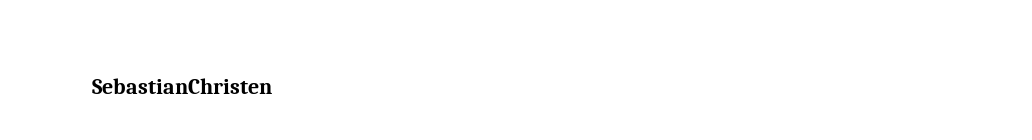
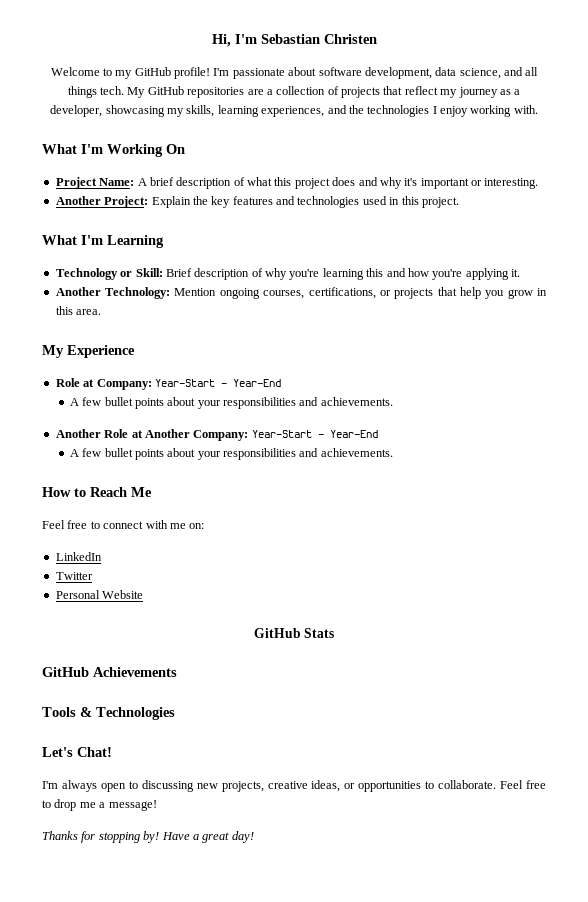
[92,78,272,94] SebastianChristen -> [211,34,377,47] [50,67,539,79] [67,86,521,98] [50,105,538,117] [42,144,185,157] [55,177,539,189] [55,196,459,208] [42,235,164,248] [55,268,520,280] [55,287,548,299] [55,306,102,315] [42,345,135,358] [55,378,281,390] [69,397,393,409] [55,429,378,441] [69,448,393,460] [42,487,152,497] [42,520,205,529] [55,552,102,561] [55,572,93,580] [55,590,144,599] [253,628,335,638] [42,667,177,677] [42,707,175,720] [42,747,112,757] [42,780,547,792] [42,799,157,811] [42,831,254,843] Hi, I'm Sebastian Christen // Welcome to my GitHub profile! I'm passionate about software development, data science, and all things tech. My GitHub repositories are a collection of projects that reflect my journey as a developer, showcasing my skills, learning experiences, and the technologies I enjoy working with. // What I'm Working On // Project Name: A brief description of what this project does and why it's important or interesting. // Another Project: Explain the key features and technologies used in this project. // What I'm Learning // Technology or Skill: Brief description of why you're learning this and how you're applying it. // Another Technology: Mention ongoing courses, certifications, or projects that help you grow in this area. // My Experience // Role at Company: Year-Start - Year-End // A few bullet points about your responsibilities and achievements. // Another Role at Another Company: Year-Start - Year-End // A few bullet points about your responsibilities and achievements. // How to Reach Me // Feel free to connect with me on: // LinkedIn // Twitter // Personal Website // GitHub Stats // GitHub Achievements // Tools & Technologies // Let's Chat! // I'm always open to discussing new projects, creative ideas, or opportunities to collaborate. Feel free to drop me a message! // Thanks for stopping by! Have a great day!

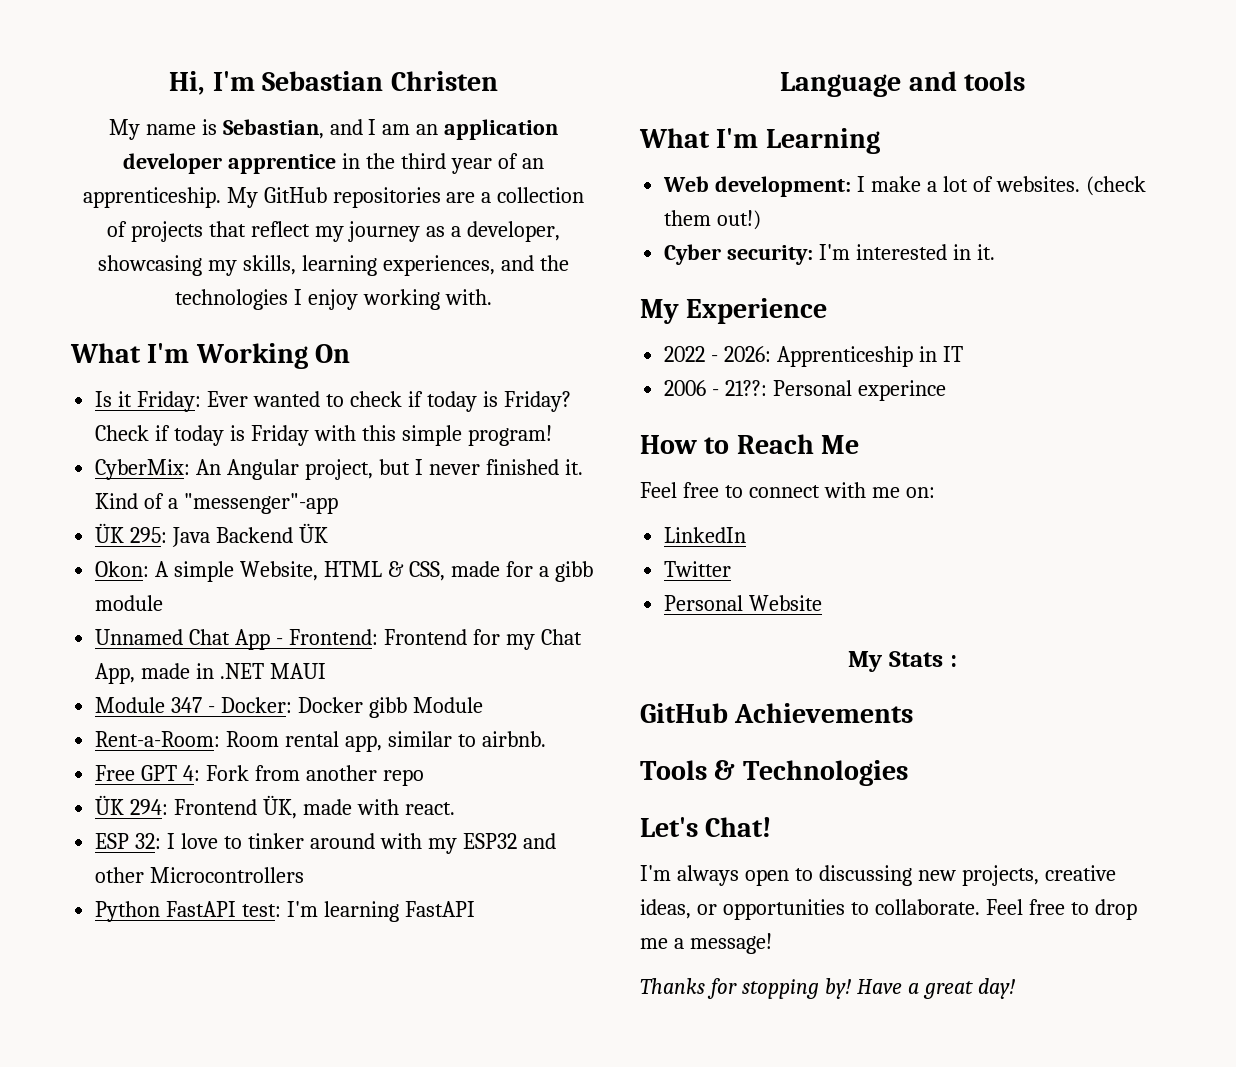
[50,67,539,79] [67,86,125,98] Welcome to my GitHub profile! I'm passionate about software development, data science, and all things tech. -> [108,119,559,140] [123,153,544,174] [82,187,221,208] My name is Sebastian, and I am an application developer apprentice in the third year of an apprenticeship.
[55,177,539,189] [55,196,459,208] [42,235,164,248] [55,268,520,280] [55,287,548,299] [55,306,102,315] [42,345,135,358] [55,378,281,390] [69,397,393,409] [55,429,378,441] [69,448,393,460] Project Name: A brief description of what this project does and why it's important or interesting. // Another Project: Explain the key features and technologies used in this project. // What I'm Learning // Technology or Skill: Brief description of why you're learning this and how you're applying it. // Another Technology: Mention ongoing courses, certifications, or projects that help you grow in this area. // My Experience // Role at Company: Year-Start - Year-End // A few bullet points about your responsibilities and achievements. // Another Role at Another Company: Year-Start - Year-End // A few bullet points about your responsibilities and achievements. -> [95,391,571,412] [95,425,552,446] [95,459,583,480] [95,493,339,514] [95,523,328,547] [95,561,593,582] [95,595,164,611] [95,629,582,650] [95,663,326,684] [95,697,483,718] [95,731,546,752] [95,765,424,786] [95,795,455,819] [95,833,556,854] [95,867,305,883] [95,901,475,922] [780,71,1025,97] [639,128,880,154] [663,176,1146,197] [664,210,762,230] [664,244,995,265] [640,298,828,324] [664,346,963,367] [664,380,946,401] Is it Friday: Ever wanted to check if today is Friday? Check if today is Friday with this simple program! // CyberMix: An Angular project, but I never finished it. Kind of a "messenger"-app // ÜK 295: Java Backend ÜK // Okon: A simple Website, HTML & CSS, made for a gibb module // Unnamed Chat App - Frontend: Frontend for my Chat App, made in .NET MAUI // Module 347 - Docker: Docker gibb Module // Rent-a-Room: Room rental app, similar to airbnb. // Free GPT 4: Fork from another repo // ÜK 294: Frontend ÜK, made with react. // ESP 32: I love to tinker around with my ESP32 and other Microcontrollers // Python FastAPI test: I'm learning FastAPI // Language and tools // What I'm Learning // Web development: I make a lot of websites. (check them out!) // Cyber security: I'm interested in it. // My Experience // 2022 - 2026: Apprenticeship in IT // 2006 - 21??: Personal experince
[253,628,301,638] GitHub -> [848,651,884,672] My
(335, 633) none -> [949,655,957,667] :

